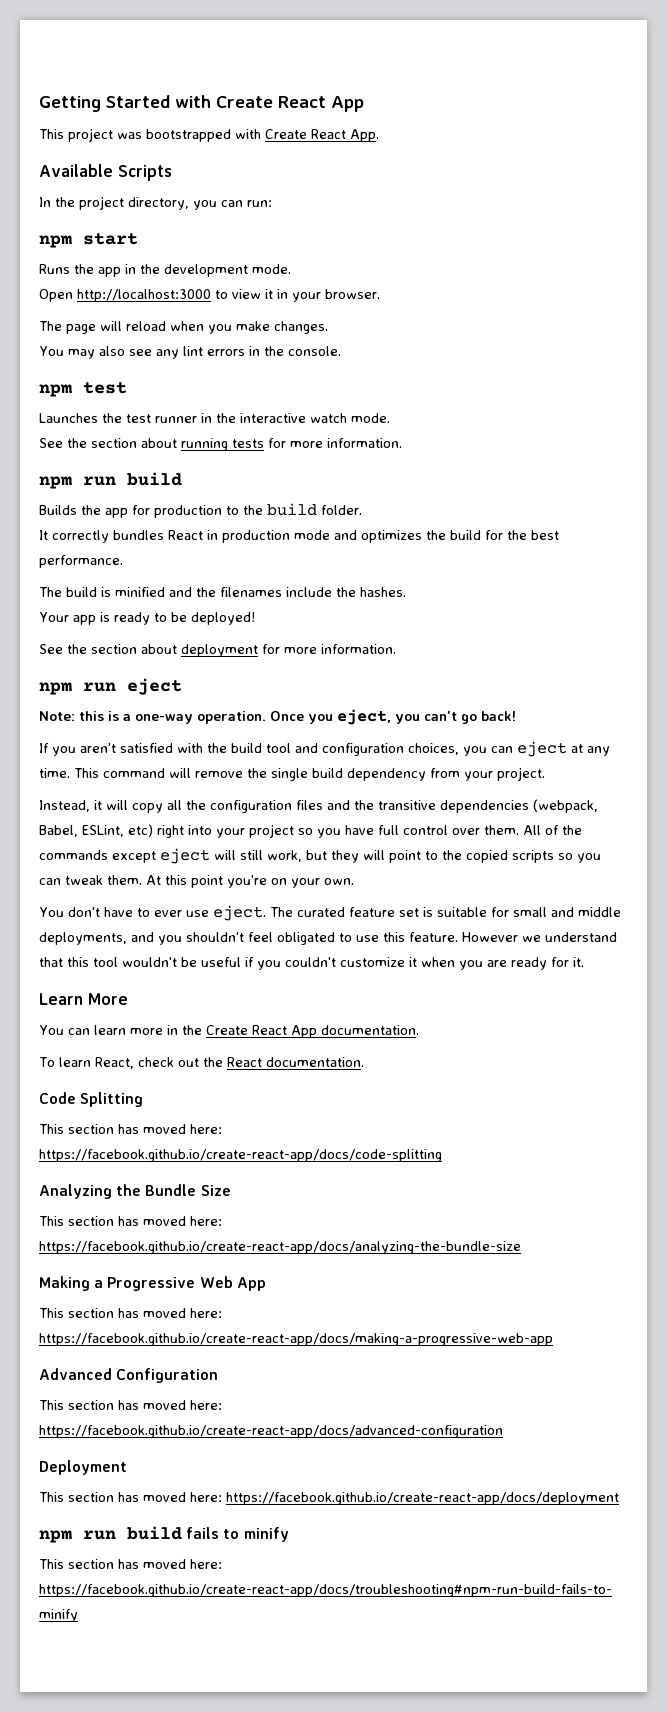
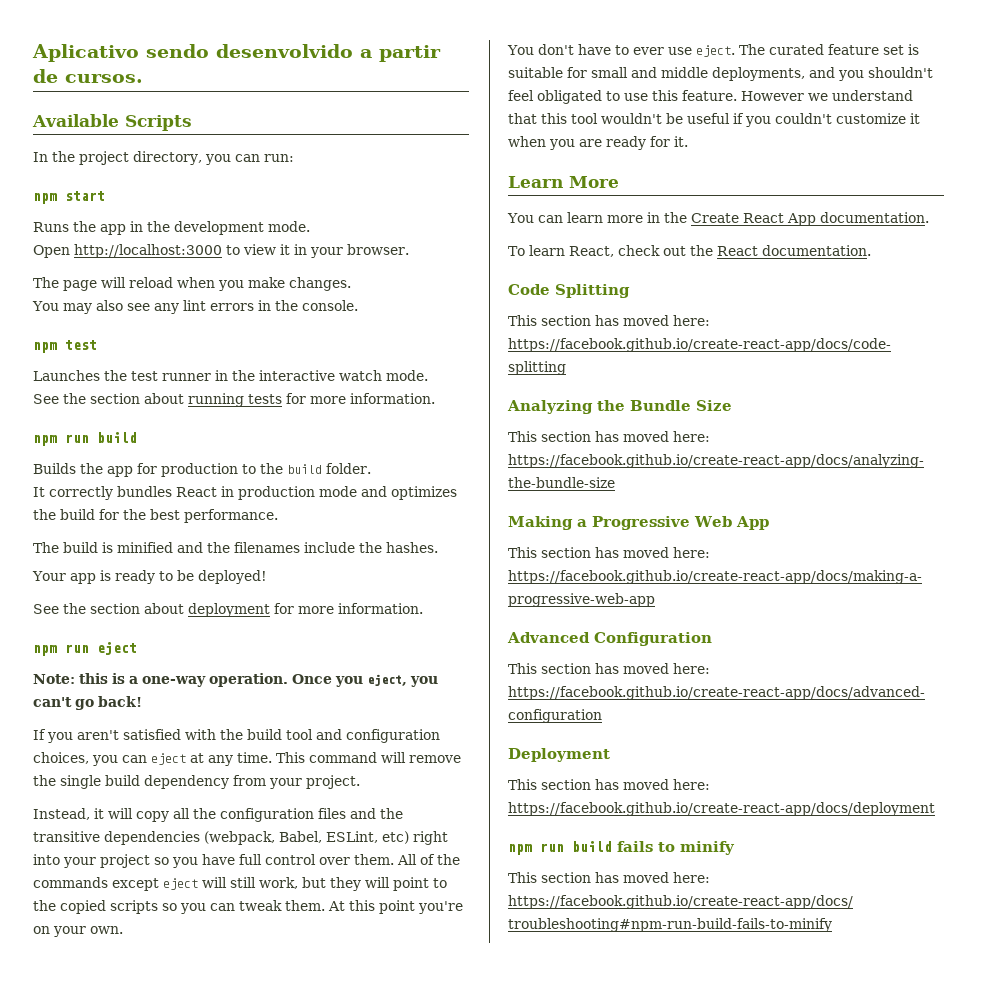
[39,95,364,112] [39,128,379,142] Getting Started with Create React App // This project was bootstrapped with Create React App. -> [32,44,441,62] [33,69,143,83] Aplicativo sendo desenvolvido a partir de cursos.

